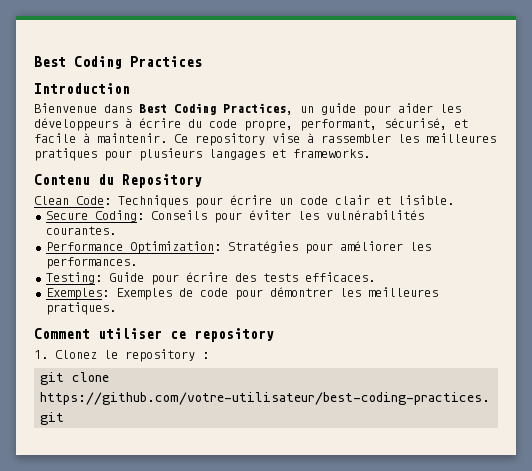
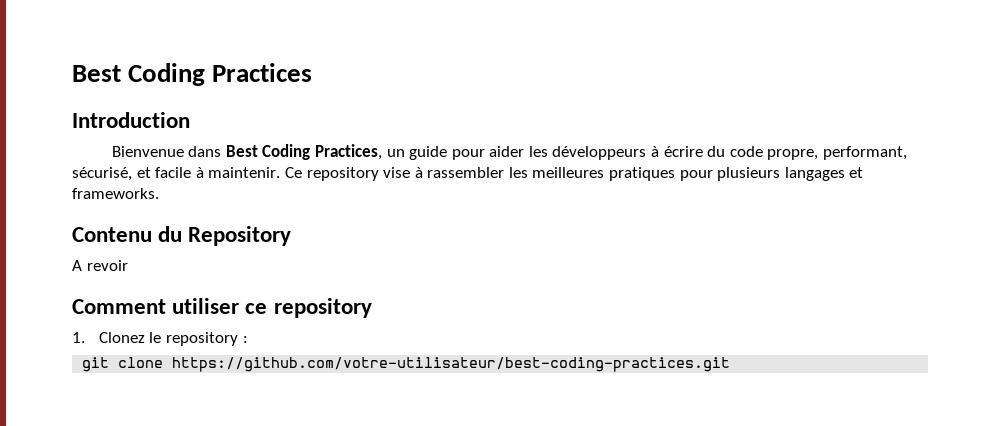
[34,195,454,208] [45,210,424,223] [45,226,116,235] [45,241,431,254] [45,257,137,269] [45,272,375,285] [45,287,438,300] [45,302,116,315] Clean Code: Techniques pour écrire un code clair et lisible. // Secure Coding: Conseils pour éviter les vulnérabilités courantes. // Performance Optimization: Stratégies pour améliorer les performances. // Testing: Guide pour écrire des tests efficaces. // Exemples: Exemples de code pour démontrer les meilleures pratiques. -> [72,260,128,271] A revoir

